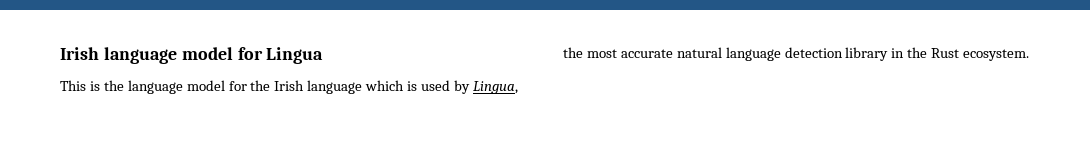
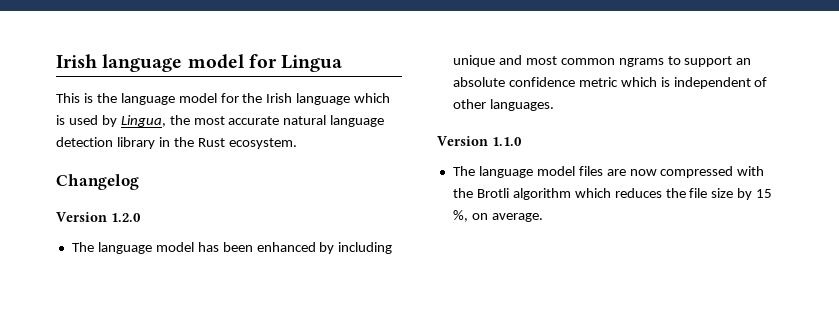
(1030, 55) none -> [56,174,139,190] [56,212,141,222] [71,242,393,254] [452,55,752,67] [452,77,768,89] [452,99,554,111] [437,136,522,146] [452,166,765,178] [452,188,773,200] [452,210,543,222] // Changelog // Version 1.2.0 // The language model has been enhanced by including unique and most common ngrams to support an absolute confidence metric which is independent of other languages. // Version 1.1.0 // The language model files are now compressed with the Brotli algorithm which reduces the file size by 15 %, on average.

